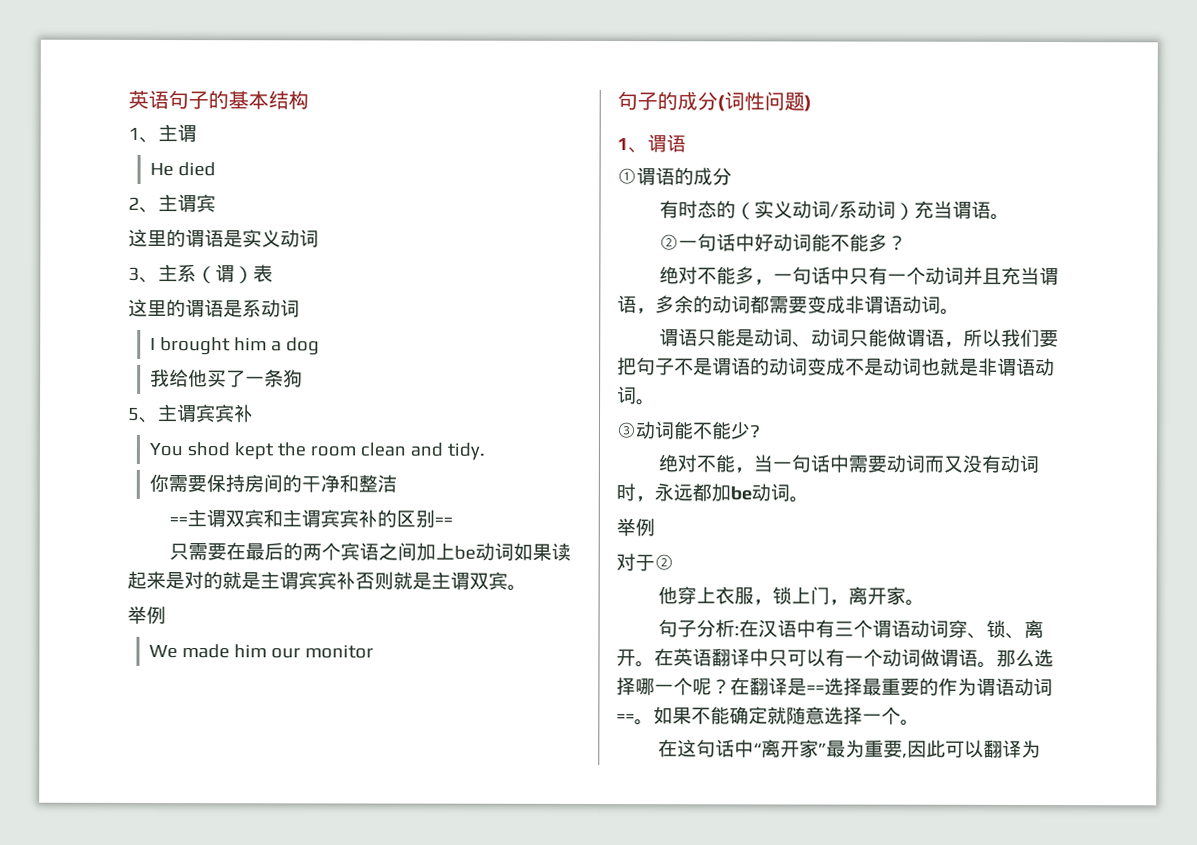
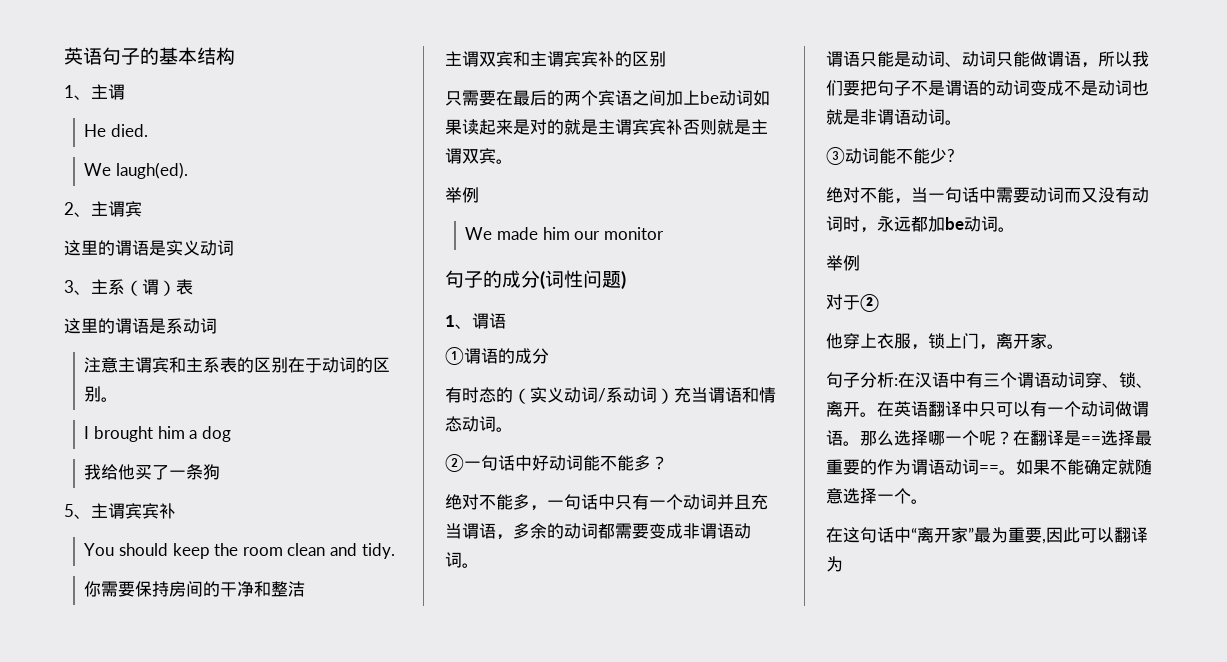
[178,162,217,177] died -> [111,124,149,137] [84,162,189,179] died. // We laugh(ed).
(300, 308) none -> [84,357,391,373] [84,386,119,402] // 注意主谓宾和主系表的区别在于动词的区别。
[187,442,275,460] shod kept -> [119,543,210,559] should keep
[168,517,188,526] == -> (306, 589) none
[433,517,453,526] == -> (666, 59) none
(991, 209) none -> [742,387,776,403] [445,416,496,432] 和情态动词

